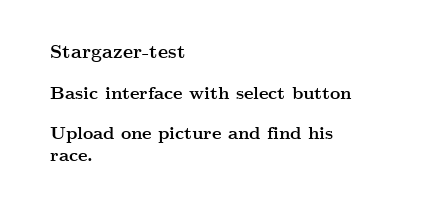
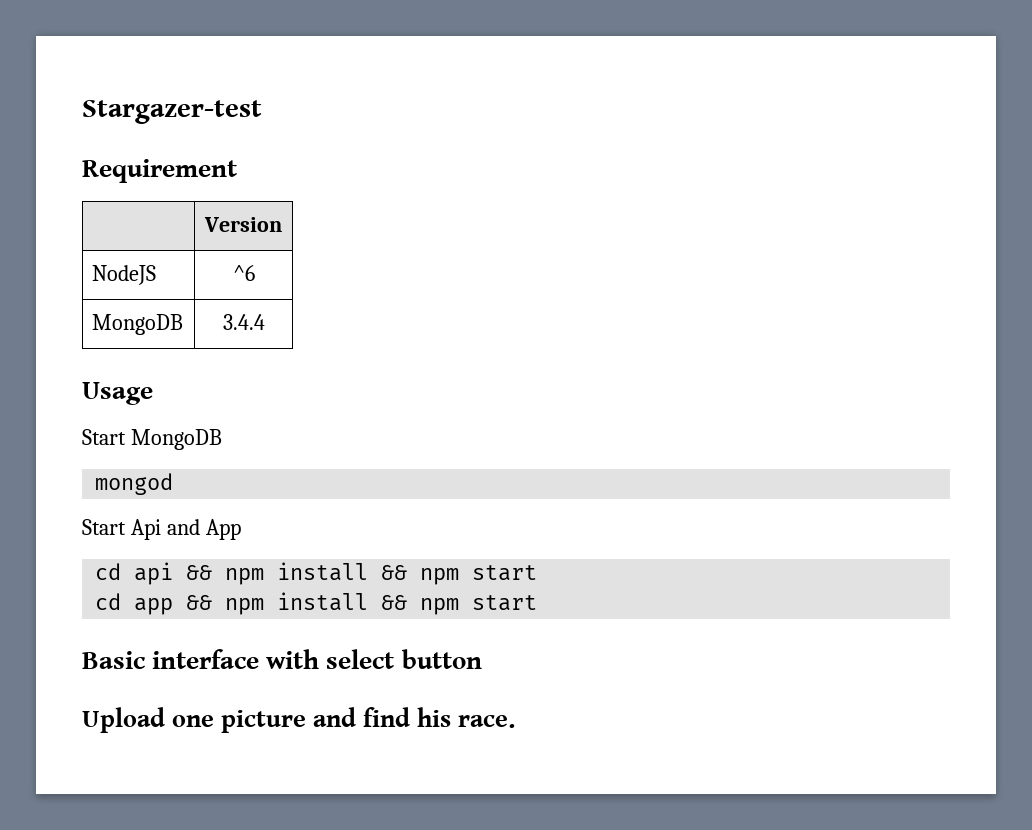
(186, 53) none -> [82,159,237,183] [204,217,282,232] [92,265,157,285] [232,265,255,281] [92,314,184,335] [222,314,265,330] [82,382,153,405] [82,429,222,450] [95,473,174,495] [82,519,241,540] [95,562,538,585] [95,592,538,615] // Requirement // | Version // NodeJS | ^6 // MongoDB | 3.4.4 // Usage // Start MongoDB // mongod // Start Api and App // cd api && npm install && npm start // cd app && npm install && npm start

